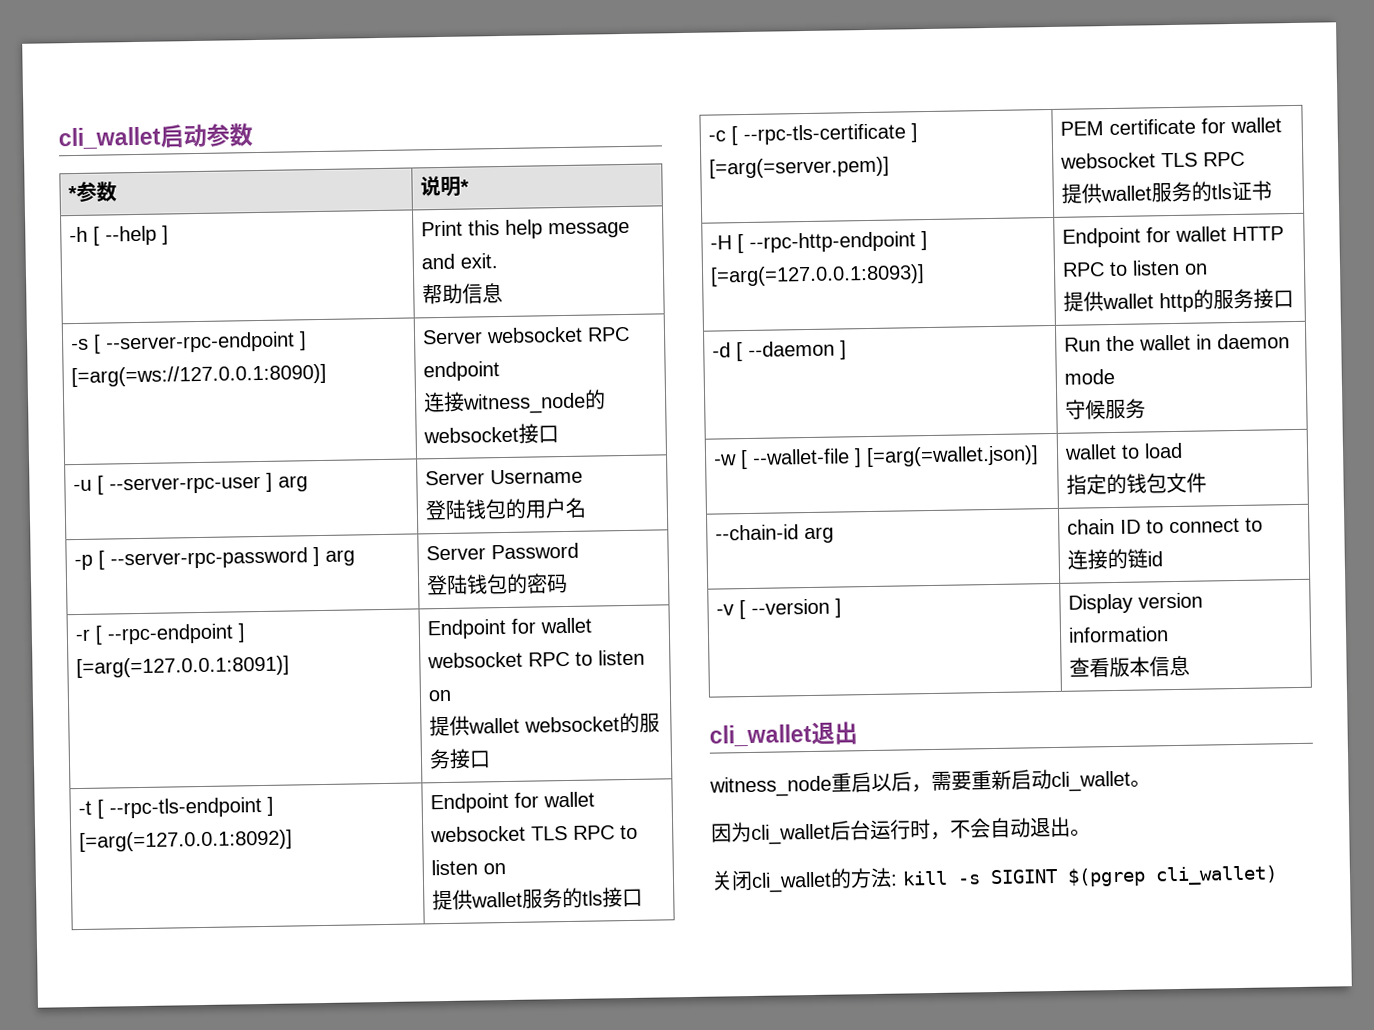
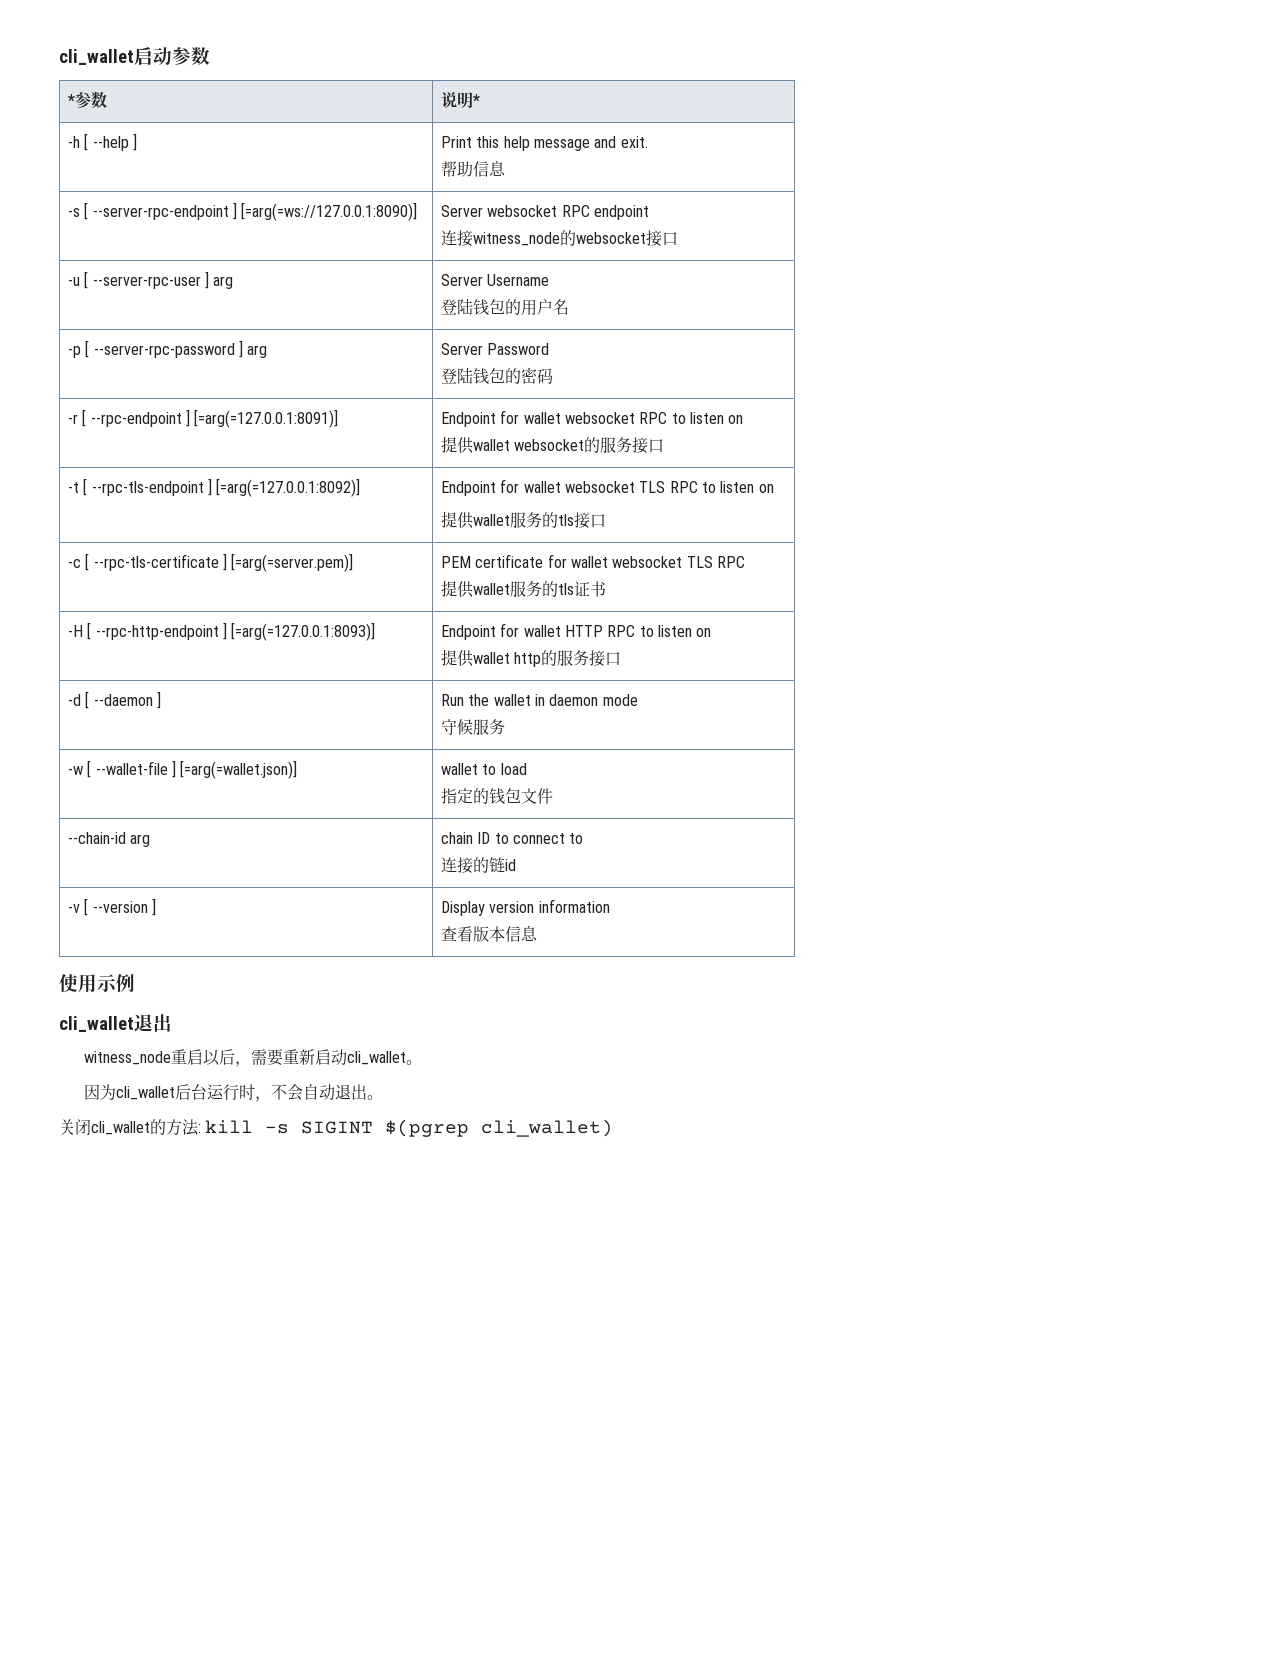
(1191, 666) none -> [59,974,135,993] // 使用示例

